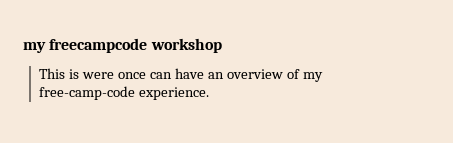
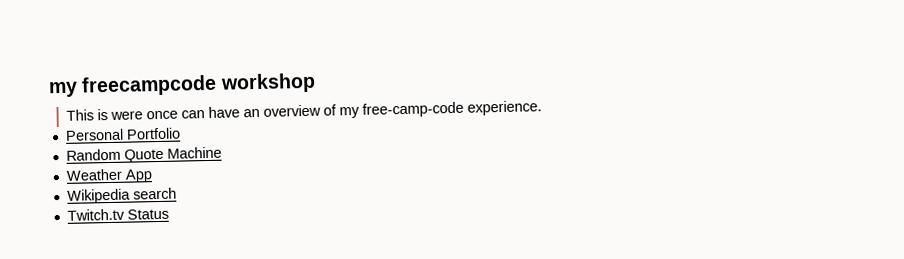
(210, 93) none -> [64,127,181,141] [65,146,222,163] [65,168,153,183] [66,187,177,204] [66,208,169,221] // Personal Portfolio // Random Quote Machine // Weather App // Wikipedia search // Twitch.tv Status

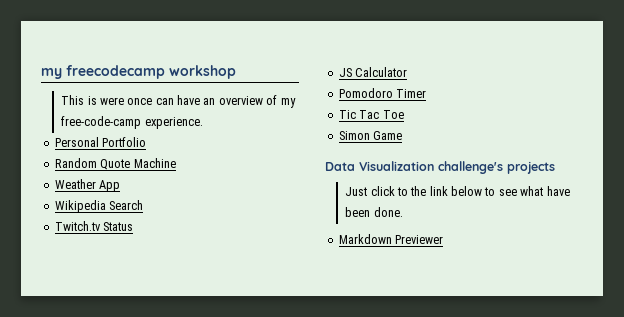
[48,74,218,98] my freecampcode -> [41,65,165,79] my freecodecamp
[362,101,465,118] free-camp-code -> [61,116,142,129] free-code-camp
[132,187,177,200] search -> [109,200,144,210] Search
(169, 214) none -> [338,67,408,77] [338,88,427,98] [338,110,404,119] [338,131,403,140] [325,161,555,174] [345,186,570,196] [345,207,403,217] [338,234,444,244] // JS Calculator // Pomodoro Timer // Tic Tac Toe // Simon Game // Data Visualization challenge's projects // Just click to the link below to see what have been done. // Markdown Previewer

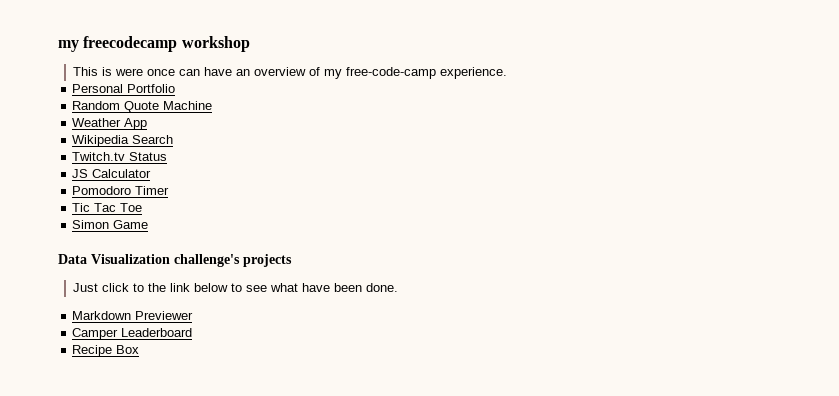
(444, 239) none -> [72,328,193,340] [72,345,140,357] // Camper Leaderboard // Recipe Box

